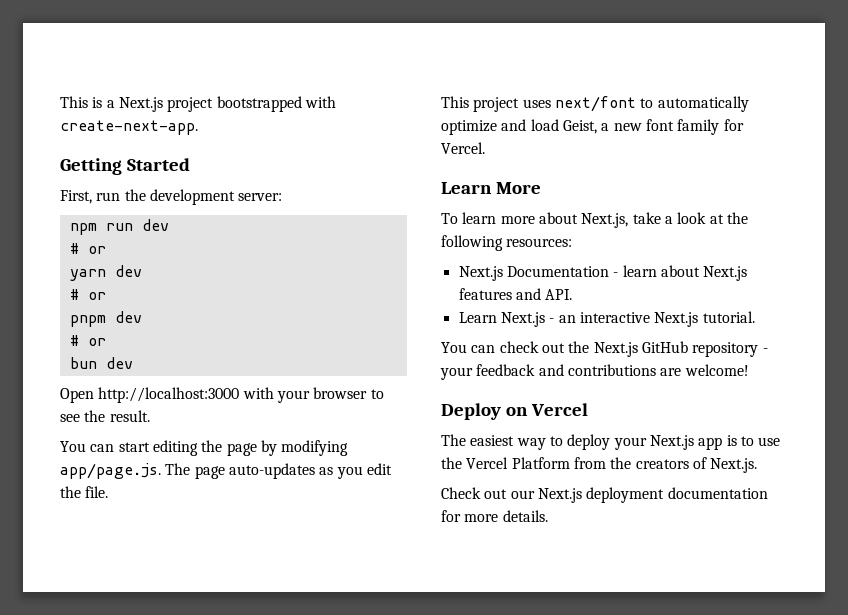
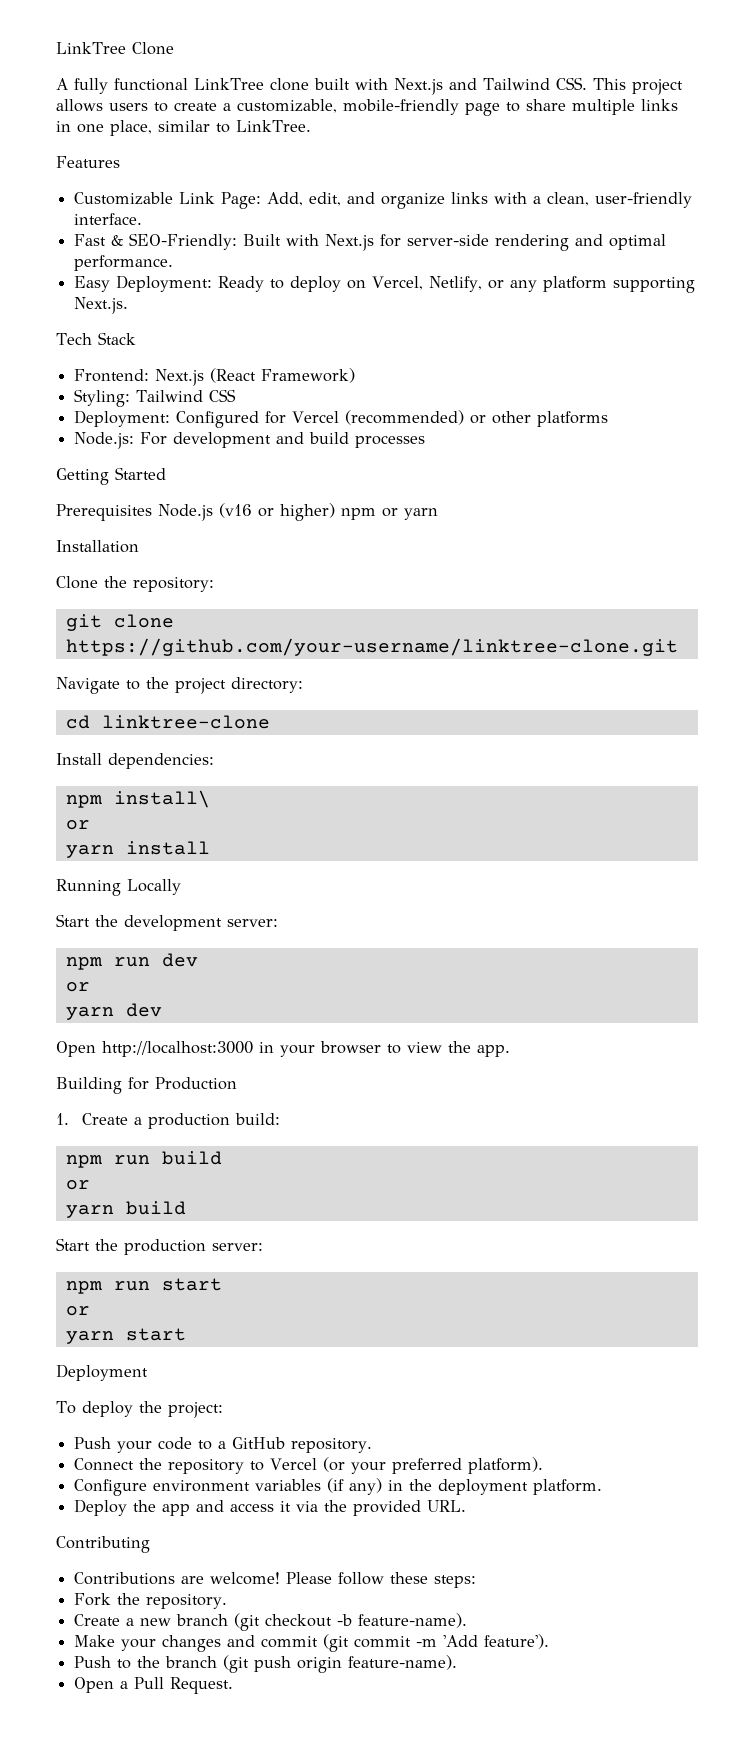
[60,96,336,112] [60,120,198,135] [60,158,190,175] [60,190,121,204] This is a Next.js project bootstrapped with create-next-app. // Getting Started // First, run -> [56,42,174,55] [56,77,683,95] [56,99,678,116] [56,120,311,136] [56,156,120,168] [74,192,693,209] [74,213,143,225] [74,233,667,251] [74,255,174,271] [74,275,696,293] [74,297,129,314] [56,332,136,345] [74,368,356,386] [74,389,237,407] [74,410,609,428] [74,432,426,449] [56,467,166,485] [56,503,438,521] [56,540,139,553] [56,576,214,592] [65,614,174,631] [65,638,678,656] [56,677,303,694] [65,715,270,729] [56,753,214,769] [65,790,210,808] [65,820,90,830] [65,841,210,858] [56,879,181,896] [56,914,90,927] LinkTree Clone // A fully functional LinkTree clone built with Next.js and Tailwind CSS. This project allows users to create a customizable, mobile-friendly page to share multiple links in one place, similar to LinkTree. // Features // Customizable Link Page: Add, edit, and organize links with a clean, user-friendly interface. // Fast & SEO-Friendly: Built with Next.js for server-side rendering and optimal performance. // Easy Deployment: Ready to deploy on Vercel, Netlify, or any platform supporting Next.js. // Tech Stack // Frontend: Next.js (React Framework) // Styling: Tailwind CSS // Deployment: Configured for Vercel (recommended) or other platforms // Node.js: For development and build processes // Getting Started // Prerequisites Node.js (v16 or higher) npm or yarn // Installation // Clone the repository: // git clone https://github.com/your-username/linktree-clone.git // Navigate to the project directory: // cd linktree-clone // Install dependencies: // npm install\ // or // yarn install // Running Locally // Start
[69,243,79,254] # -> (198, 960) none
[69,289,106,300] [69,311,142,327] [69,335,106,346] [69,357,133,369] // # or // pnpm dev // # or // bun dev -> (162, 1010) none
[242,387,274,399] with -> [259,1042,274,1053] in
[60,410,150,422] [60,440,349,456] [60,463,392,479] [60,486,109,498] [441,96,749,112] [441,119,744,135] [441,142,485,154] [441,182,541,194] [441,212,748,228] [441,235,573,251] [458,265,748,281] [458,288,573,300] [458,311,755,327] [441,341,768,357] [440,364,749,380] [441,403,588,420] [441,434,781,450] [441,457,758,473] [441,487,768,503] [441,510,548,522] see the result. // You can start editing the page by modifying app/page.js. The page auto-updates as you edit the file. // This project uses next/font to automatically optimize and load Geist, a new font family for Vercel. // Learn More // To learn more about Next.js, take a look at the following resources: // Next.js Documentation - learn about Next.js features and API. // Learn Next.js - an interactive Next.js tutorial. // You can check out the Next.js GitHub repository - your feedback and contributions are welcome! // Deploy on Vercel // The easiest way to deploy your Next.js app is to use the Vercel Platform from the creators of Next.js. // Check out our Next.js deployment documentation for more details. -> [407,1041,510,1057] [56,1077,237,1094] [56,1113,281,1129] [65,1151,222,1168] [65,1180,90,1190] [65,1201,186,1218] [56,1238,263,1255] [65,1278,222,1294] [65,1306,90,1316] [65,1328,186,1344] [56,1364,148,1381] [56,1401,223,1418] [74,1437,373,1453] [74,1457,544,1474] [74,1478,603,1496] [74,1499,467,1516] [56,1536,150,1553] [74,1572,477,1588] [74,1593,228,1609] [74,1613,468,1631] [74,1634,550,1652] [74,1655,458,1673] [74,1677,234,1694] view the app. // Building for Production // 1. Create a production build: // npm run build // or // yarn build // Start the production server: // npm run start // or // yarn start // Deployment // To deploy the project: // Push your code to a GitHub repository. // Connect the repository to Vercel (or your preferred platform). // Configure environment variables (if any) in the deployment platform. // Deploy the app and access it via the provided URL. // Contributing // Contributions are welcome! Please follow these steps: // Fork the repository. // Create a new branch (git checkout -b feature-name). // Make your changes and commit (git commit -m 'Add feature'). // Push to the branch (git push origin feature-name). // Open a Pull Request.

